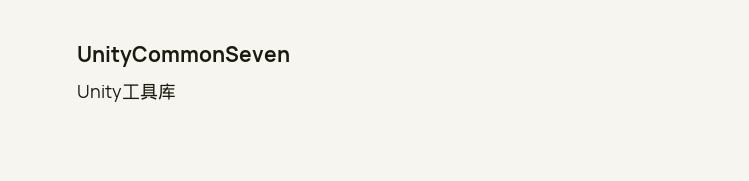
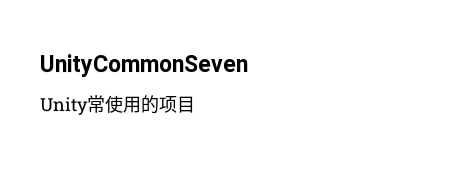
[122,83,176,100] 工具库 -> [87,95,196,115] 常使用的项目

